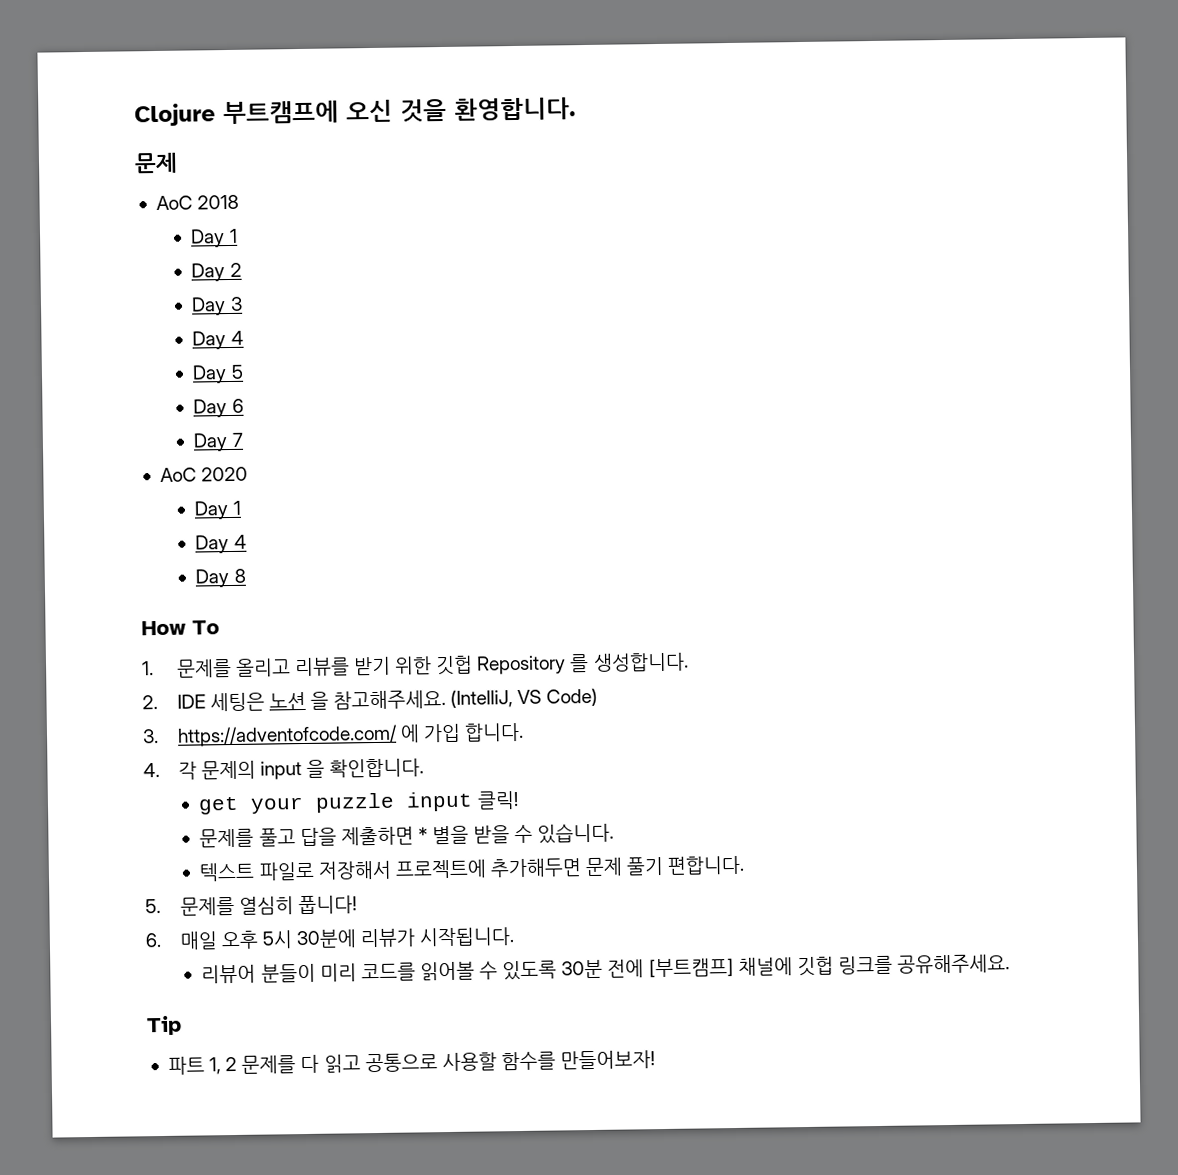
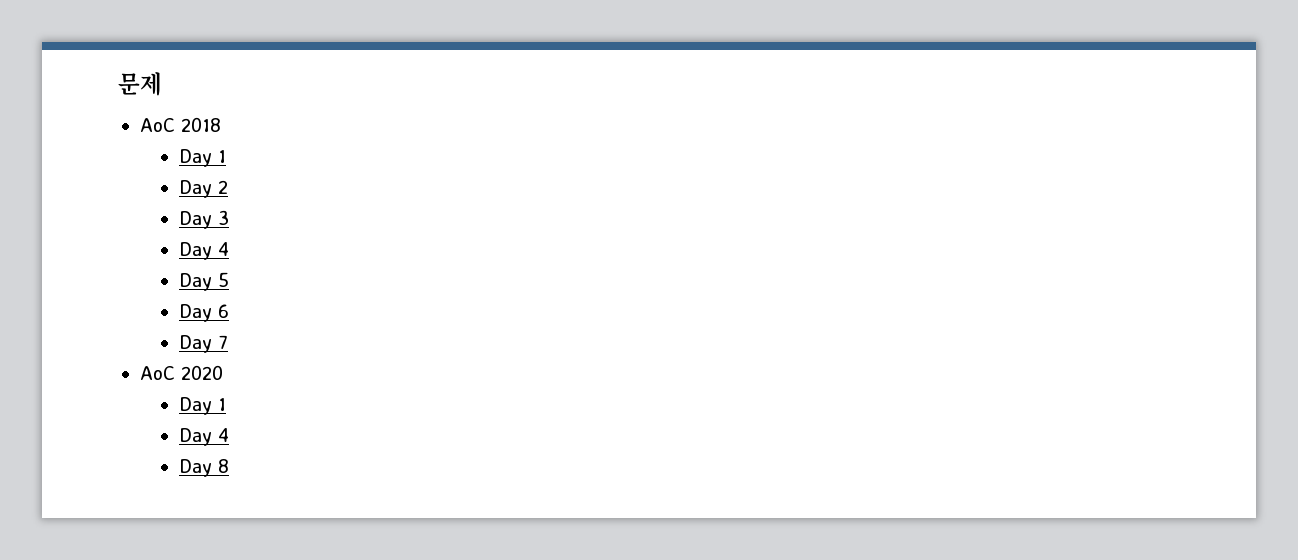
[134,97,576,127] Clojure 부트캠프에 오신 것을 환영합니다. // -> (118, 84) none
[141,620,220,636] [141,652,689,678] [142,687,599,712] [142,722,524,747] [143,758,425,780] [198,791,519,815] [199,822,615,848] [199,855,746,882] [145,895,357,916] [145,927,515,950] [201,954,1011,984] [146,1015,182,1036] [167,1050,656,1075] // How To // 1. 문제를 올리고 리뷰를 받기 위한 깃헙 Repository 를 생성합니다. // 2. IDE 세팅은 노션 을 참고해주세요. (IntelliJ, VS Code) // 3. https://adventofcode.com/ 에 가입 합니다. // 4. 각 문제의 input 을 확인합니다. // get your puzzle input 클릭! // 문제를 풀고 답을 제출하면 * 별을 받을 수 있습니다. // 텍스트 파일로 저장해서 프로젝트에 추가해두면 문제 풀기 편합니다. // 5. 문제를 열심히 풉니다! // 6. 매일 오후 5시 30분에 리뷰가 시작됩니다. // 리뷰어 분들이 미리 코드를 읽어볼 수 있도록 30분 전에 [부트캠프] 채널에 깃헙 링크를 공유해주세요. // Tip // 파트 1, 2 문제를 다 읽고 공통으로 사용할 함수를 만들어보자! -> (229, 466) none

